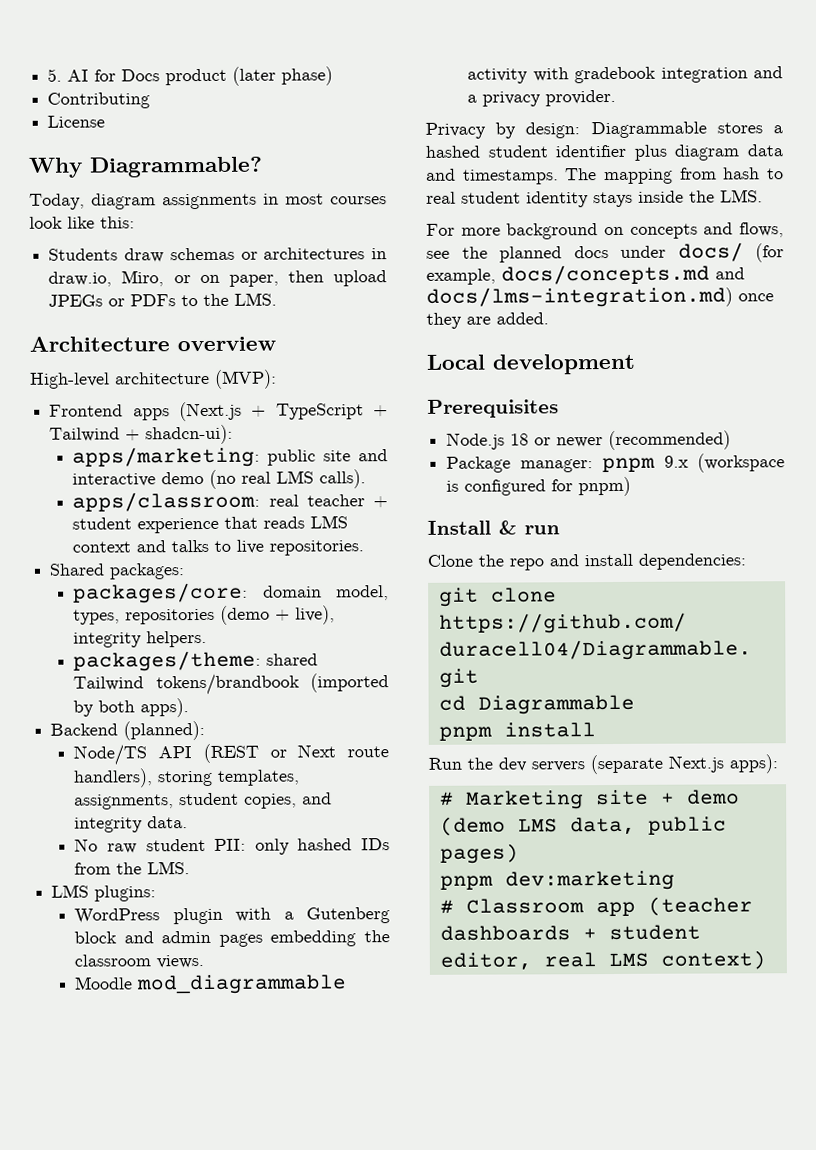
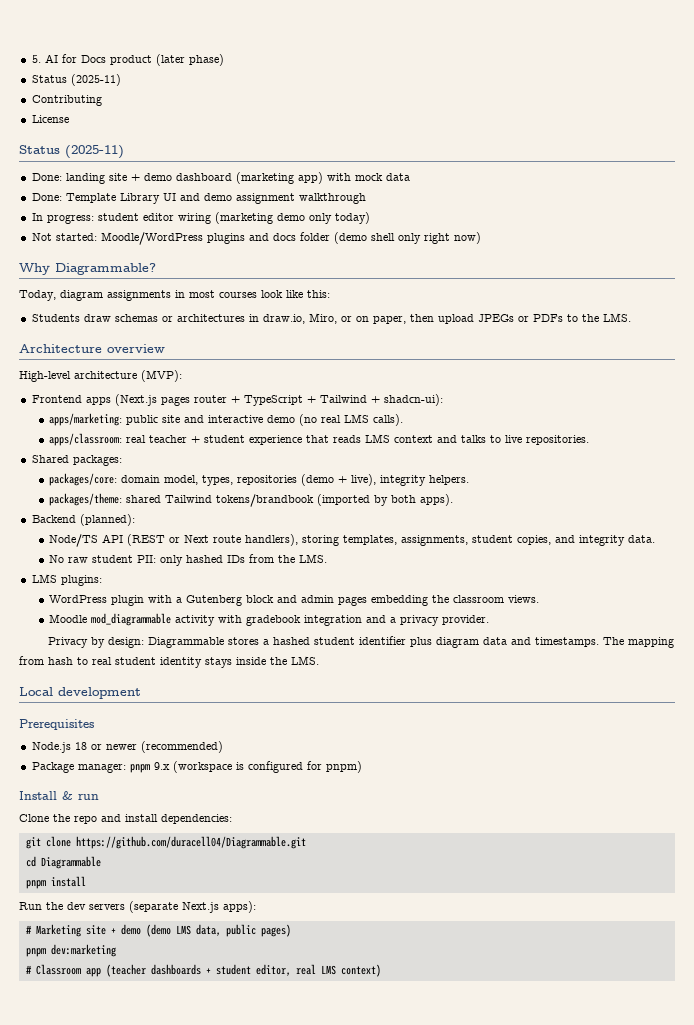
(334, 76) none -> [31,74,121,86] // Status (2025-11)
(106, 121) none -> [19,145,124,159] [31,172,410,184] [31,193,366,204] [31,212,370,224] [31,232,481,245] // Status (2025-11) // Done: landing site + demo dashboard (marketing app) with mock data // Done: Template Library UI and demo assignment walkthrough // In progress: student editor wiring (marketing demo only today) // Not started: Moodle/WordPress plugins and docs folder (demo shell only right now)
(242, 411) none -> [160,395,227,406] pages router
[426,222,784,240] [426,242,784,263] [426,264,745,285] [426,286,774,308] [426,312,549,329] // For more background on concepts and flows, see the planned docs under docs/ (for example, docs/concepts.md and docs/lms-integration.md) once they are added. -> (319, 660) none

